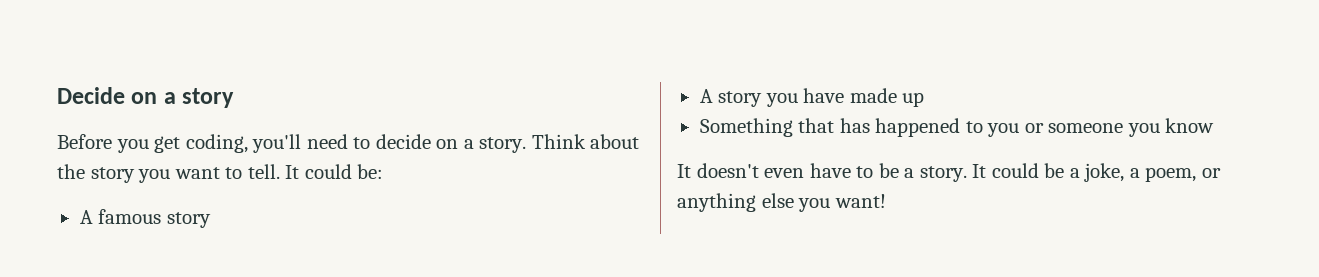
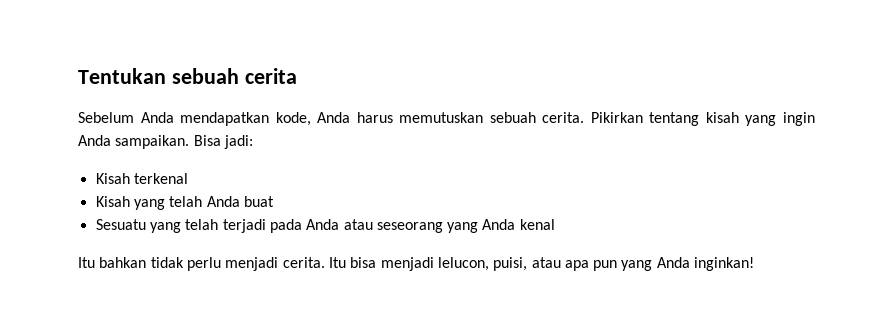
[57,87,235,108] [57,134,640,153] [57,164,384,183] [79,209,211,228] [699,88,925,107] [699,118,1215,137] [677,163,1222,182] [677,193,886,212] Decide on a story // Before you get coding, you'll need to decide on a story. Think about the story you want to tell. It could be: // A famous story // A story you have made up // Something that has happened to you or someone you know // It doesn't even have to be a story. It could be a joke, a poem, or anything else you want! -> [78,68,297,84] [78,112,816,126] [78,135,253,149] [95,173,188,184] [95,196,274,210] [95,219,555,233] [78,257,755,271] Tentukan sebuah cerita // Sebelum Anda mendapatkan kode, Anda harus memutuskan sebuah cerita. Pikirkan tentang kisah yang ingin Anda sampaikan. Bisa jadi: // Kisah terkenal // Kisah yang telah Anda buat // Sesuatu yang telah terjadi pada Anda atau seseorang yang Anda kenal // Itu bahkan tidak perlu menjadi cerita. Itu bisa menjadi lelucon, puisi, atau apa pun yang Anda inginkan!

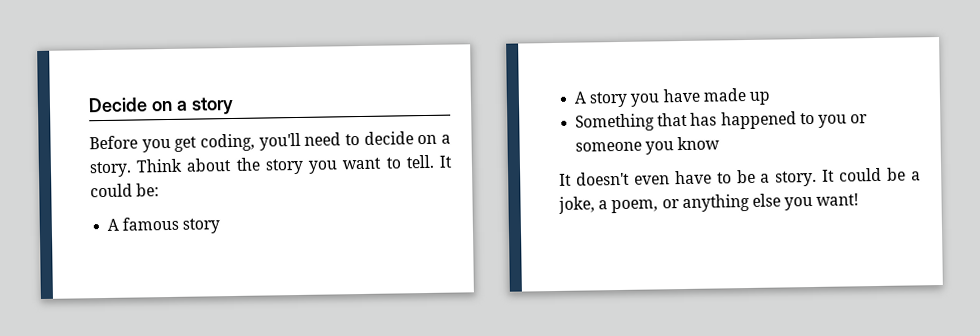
[78,68,297,84] [78,112,816,126] [78,135,253,149] [95,173,188,184] [95,196,274,210] [95,219,555,233] [78,257,755,271] Tentukan sebuah cerita // Sebelum Anda mendapatkan kode, Anda harus memutuskan sebuah cerita. Pikirkan tentang kisah yang ingin Anda sampaikan. Bisa jadi: // Kisah terkenal // Kisah yang telah Anda buat // Sesuatu yang telah terjadi pada Anda atau seseorang yang Anda kenal // Itu bahkan tidak perlu menjadi cerita. Itu bisa menjadi lelucon, puisi, atau apa pun yang Anda inginkan! -> [88,96,234,115] [89,131,452,153] [89,154,453,178] [90,183,160,198] [107,216,221,234] [574,88,771,108] [575,111,869,132] [575,136,721,155] [559,167,922,187] [558,193,860,214] Decide on a story // Before you get coding, you'll need to decide on a story. Think about the story you want to tell. It could be: // A famous story // A story you have made up // Something that has happened to you or someone you know // It doesn't even have to be a story. It could be a joke, a poem, or anything else you want!

